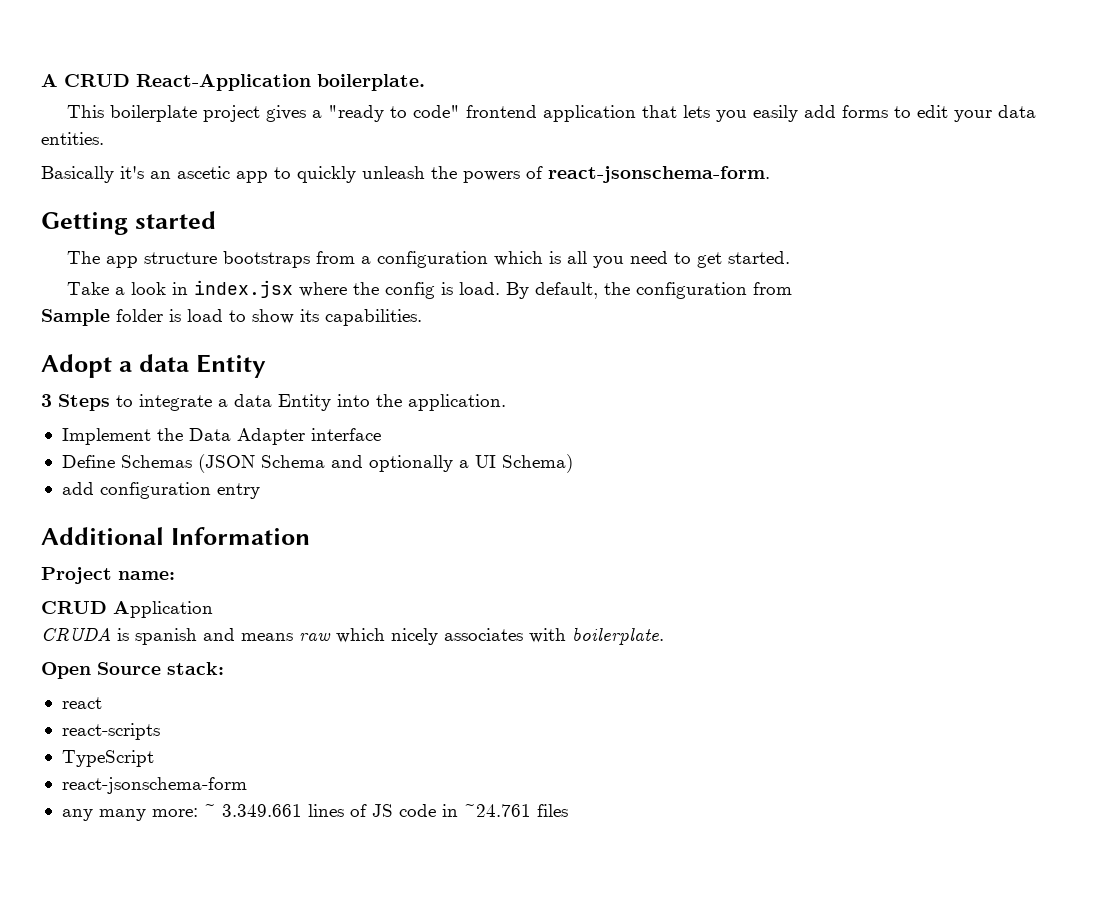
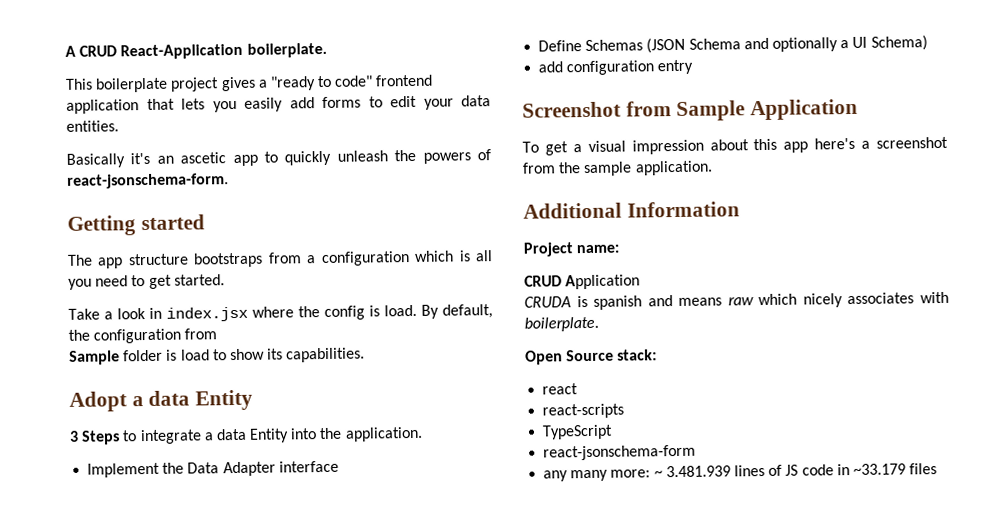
(260, 491) none -> [522,98,859,121] [522,136,948,156] [522,160,713,177] // Screenshot from Sample Application // To get a visual impression about this app here's a screenshot from the sample application.
[221,804,302,817] 3.349.661 -> [665,465,731,478] 3.481.939
[463,804,531,817] ~24.761 -> [852,463,906,476] ~33.179

